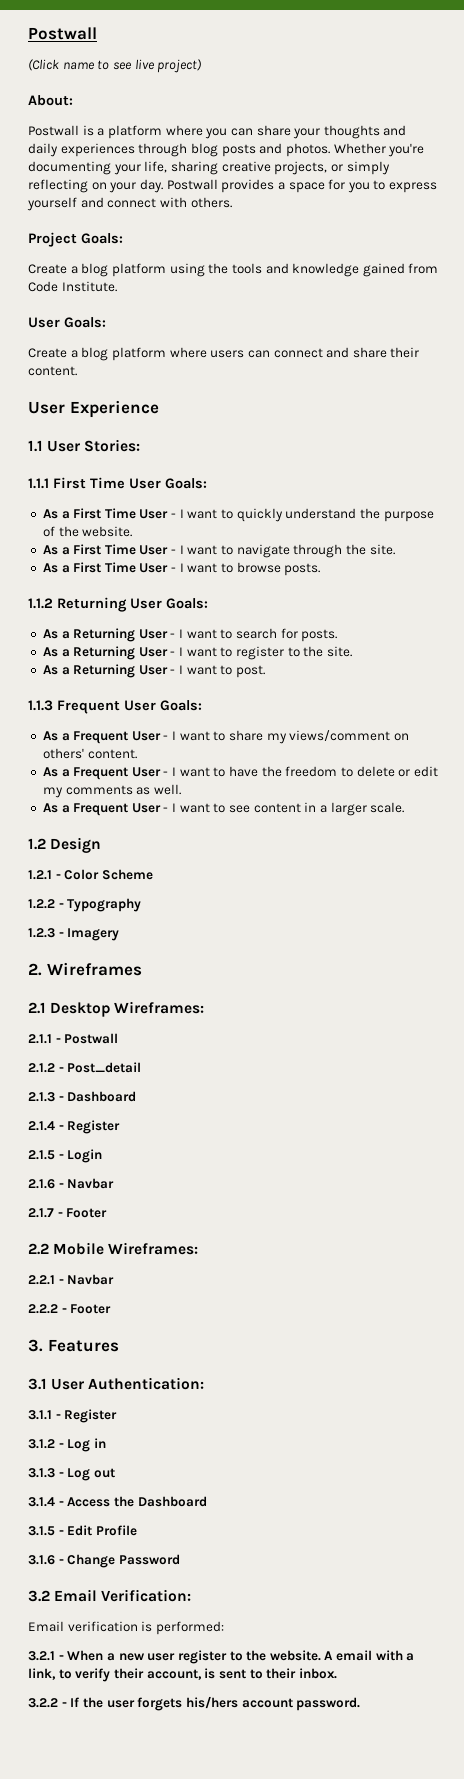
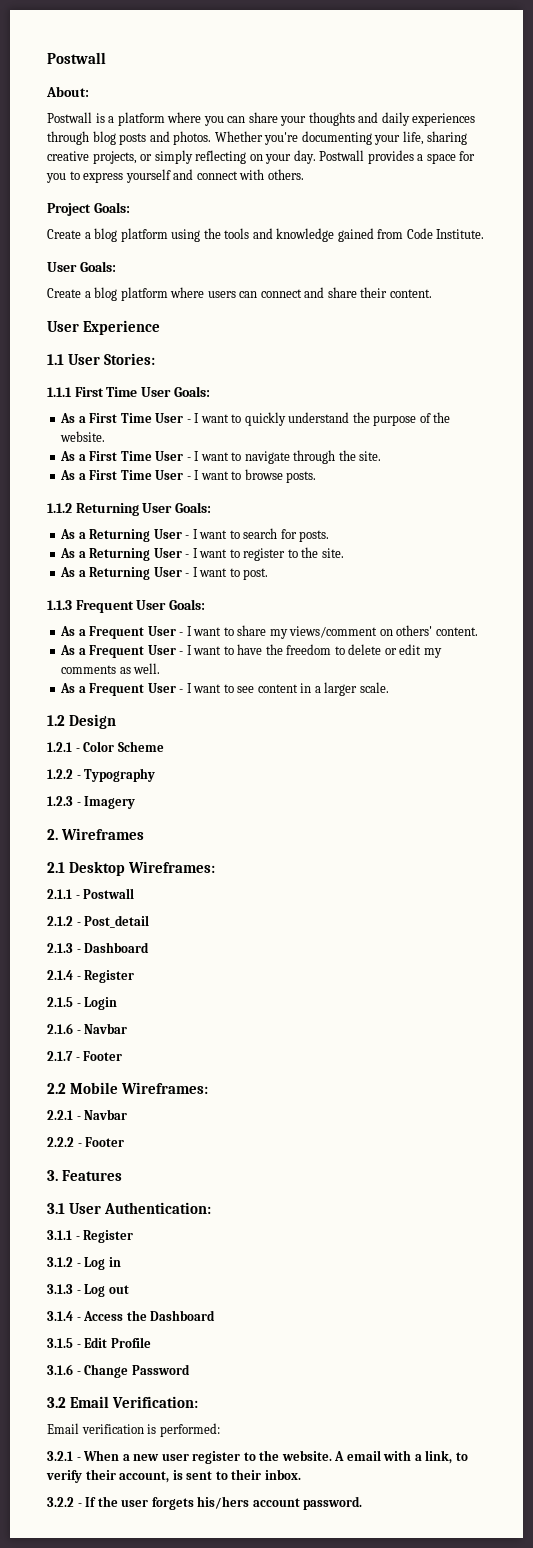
[28,27,97,40] [28,59,203,73] Postwall // (Click name to see live project) -> [47,52,106,64] Postwall

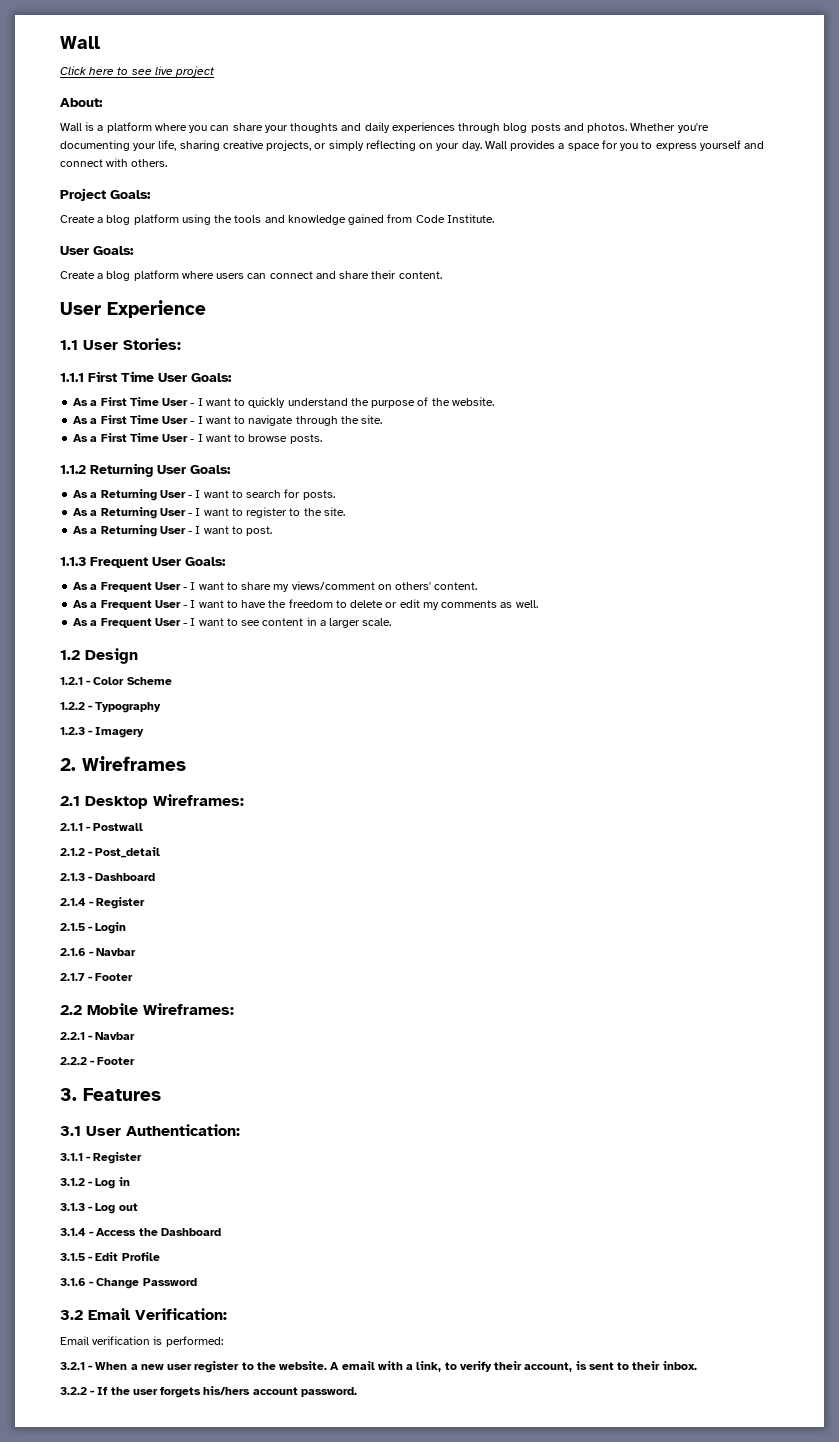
[47,52,106,64] Postwall -> [60,36,100,49] [60,66,215,77] Wall // Click here to see live project
[47,112,92,123] Postwall -> [60,123,82,131] Wall
[319,150,365,161] Postwall -> [484,141,507,149] Wall

